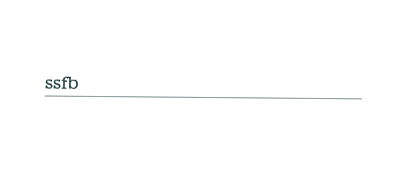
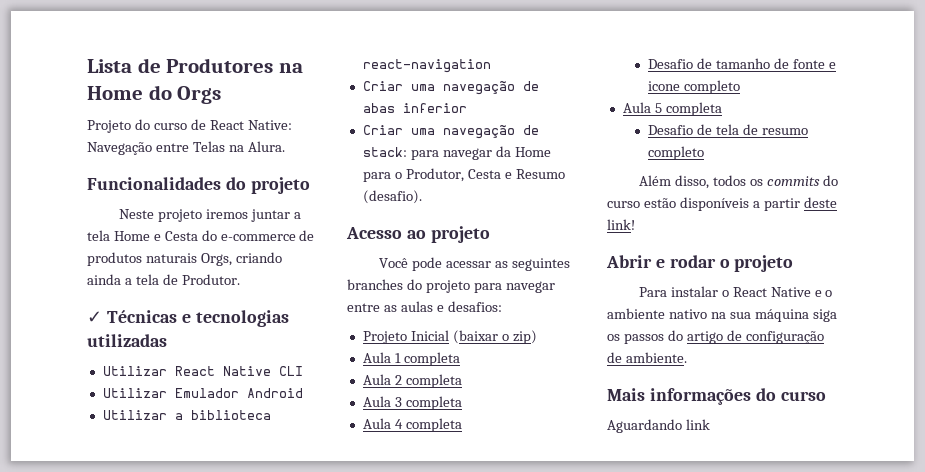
[44,76,80,89] ssfb -> [87,58,303,73] [87,85,222,104] [87,119,292,133] [87,141,285,155] [87,177,310,194] [118,209,301,222] [87,230,315,241] [87,252,282,266] [87,274,240,285] [87,310,289,327] [87,334,167,347] [102,366,303,376] [102,388,303,398] [102,410,271,420] [362,59,491,73] [362,81,539,95] [362,103,467,113] [362,125,539,139] [362,146,551,160] [362,168,565,182] [362,190,422,204] [346,226,490,243] [378,257,570,271] [347,279,555,293] [347,301,502,312] [362,330,537,344] [362,352,460,366] [362,374,462,388] [362,396,462,410] [362,418,462,432] [648,58,836,69] [648,80,741,94] [622,102,722,116] [648,124,808,135] [648,146,705,160] [638,175,838,189] [607,197,837,211] [607,219,635,230] [606,255,794,272] [638,286,833,297] [607,308,837,322] [607,330,824,344] [607,352,687,363] [607,388,826,405] [607,419,710,433] Lista de Produtores na Home do Orgs // Projeto do curso de React Native: Navegação entre Telas na Alura. // Funcionalidades do projeto // Neste projeto iremos juntar a tela Home e Cesta do e-commerce de produtos naturais Orgs, criando ainda a tela de Produtor. // ✓ Técnicas e tecnologias utilizadas // Utilizar React Native CLI // Utilizar Emulador Android // Utilizar a biblioteca react-navigation // Criar uma navegação de abas inferior // Criar uma navegação de stack: para navegar da Home para o Produtor, Cesta e Resumo (desafio). // Acesso ao projeto // Você pode acessar as seguintes branches do projeto para navegar entre as aulas e desafios: // Projeto Inicial (baixar o zip) // Aula 1 completa // Aula 2 completa // Aula 3 completa // Aula 4 completa // Desafio de tamanho de fonte e icone completo // Aula 5 completa // Desafio de tela de resumo completo // Além disso, todos os commits do curso estão disponíveis a partir deste link! // Abrir e rodar o projeto // Para instalar o React Native e o ambiente nativo na sua máquina siga os passos do artigo de configuração de ambiente. // Mais informações do curso // Aguardando link

